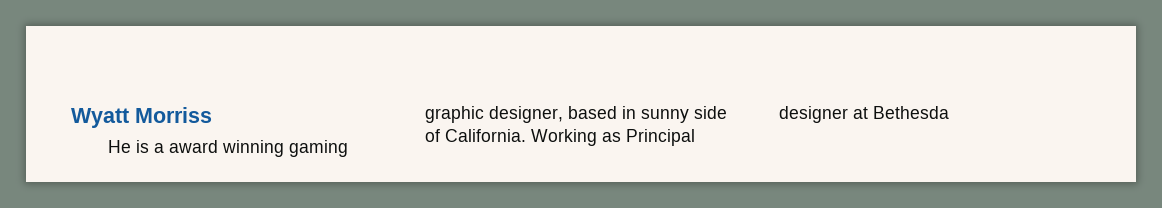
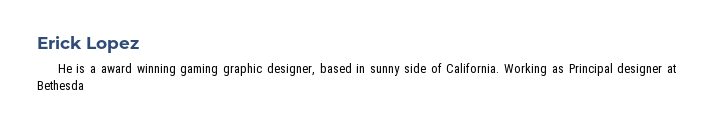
[71,107,212,128] Wyatt Morriss -> [37,36,139,53] Erick Lopez

